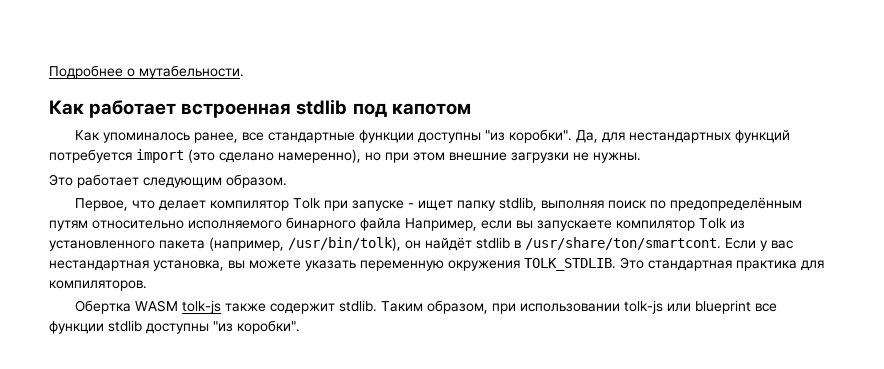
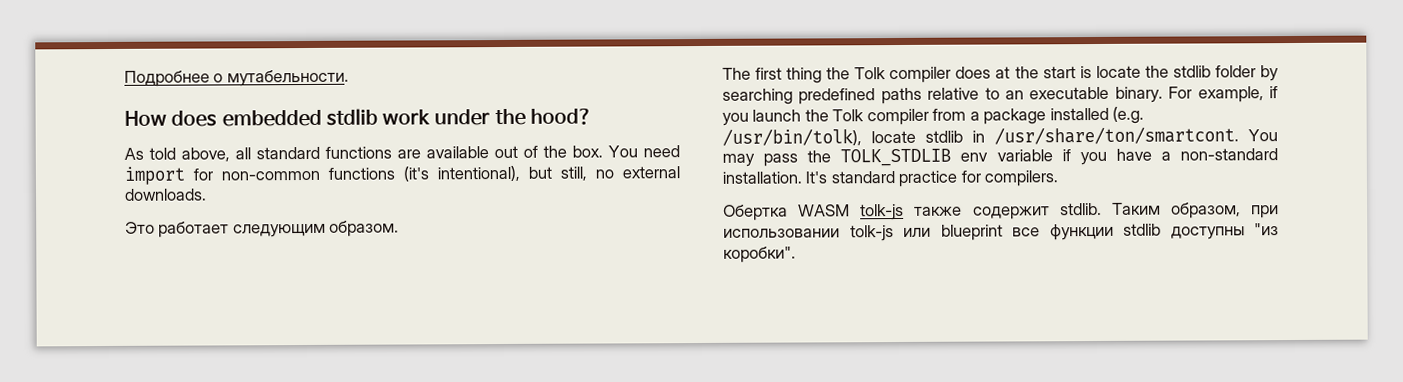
[49,99,471,118] [74,129,790,143] [49,149,641,163] [49,174,287,188] [74,197,802,211] [49,217,745,231] [49,237,793,251] [49,257,824,271] [49,280,147,291] Как работает встроенная stdlib под капотом // Как упоминалось ранее, все стандартные функции доступны "из коробки". Да, для нестандартных функций потребуется import (это сделано намеренно), но при этом внешние загрузки не нужны. // Это работает следующим образом. // Первое, что делает компилятор Tolk при запуске - ищет папку stdlib, выполняя поиск по предопределённым путям относительно исполняемого бинарного файла Например, если вы запускаете компилятор Tolk из установленного пакета (например, /usr/bin/tolk), он найдёт stdlib в /usr/share/ton/smartcont. Если у вас нестандартная установка, вы можете указать переменную окружения TOLK_STDLIB. Это стандартная практика для компиляторов. -> [124,108,592,127] [124,145,680,162] [124,165,680,185] [124,188,207,201] [125,220,400,238] [722,65,1279,84] [722,86,1278,105] [722,106,1145,126] [722,126,1278,146] [722,148,1278,167] [722,170,1059,188] How does embedded stdlib work under the hood? // As told above, all standard functions are available out of the box. You need import for non-common functions (it's intentional), but still, no external downloads. // Это работает следующим образом. // The first thing the Tolk compiler does at the start is locate the stdlib folder by searching predefined paths relative to an executable binary. For example, if you launch the Tolk compiler from a package installed (e.g. /usr/bin/tolk), locate stdlib in /usr/share/ton/smartcont. You may pass the TOLK_STDLIB env variable if you have a non-standard installation. It's standard practice for compilers.

